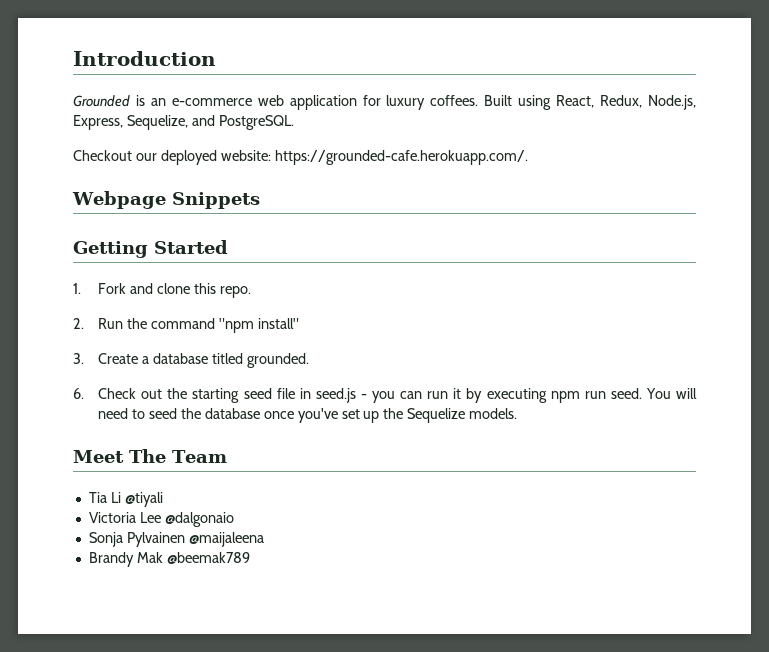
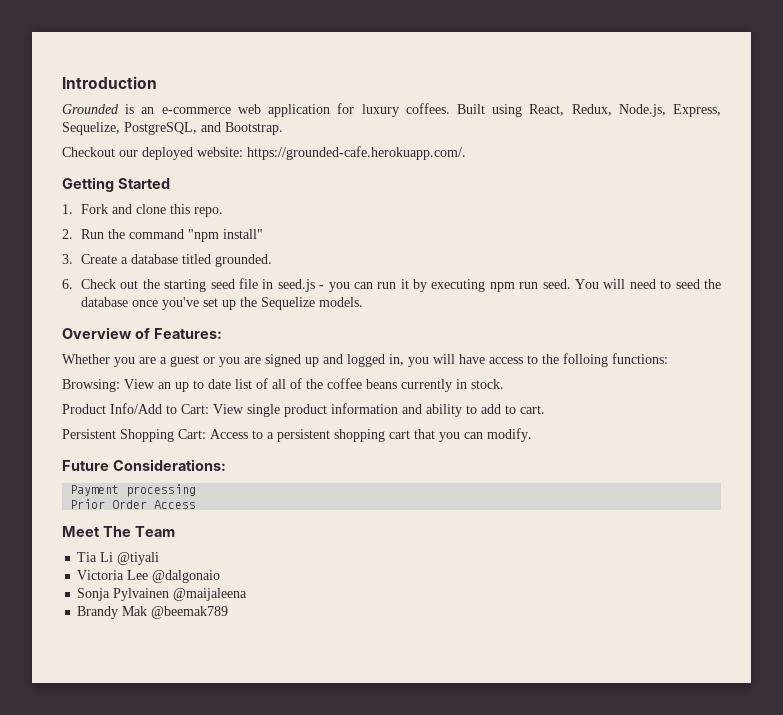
[191,115,294,130] and PostgreSQL. -> [124,122,283,135] PostgreSQL, and Bootstrap.
[72,191,260,209] // Webpage Snippets -> (466, 153) none
(518, 413) none -> [62,327,222,339] [62,353,668,367] [62,378,504,392] [62,403,545,417] [62,428,532,442] [62,459,226,471] [70,484,197,497] [70,499,197,509] // Overview of Features: // Whether you are a guest or you are signed up and logged in, you will have access to the folloing functions: // Browsing: View an up to date list of all of the coffee beans currently in stock. // Product Info/Add to Cart: View single product information and ability to add to cart. // Persistent Shopping Cart: Access to a persistent shopping cart that you can modify. // Future Considerations: // Payment processing // Prior Order Access

